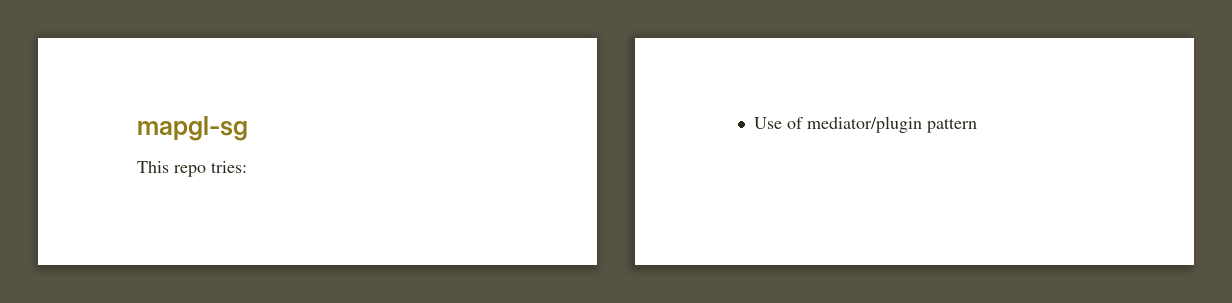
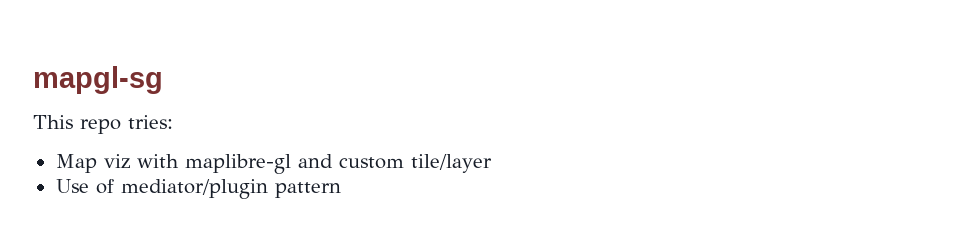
(247, 167) none -> [55,154,492,174] // Map viz with maplibre-gl and custom tile/layer

